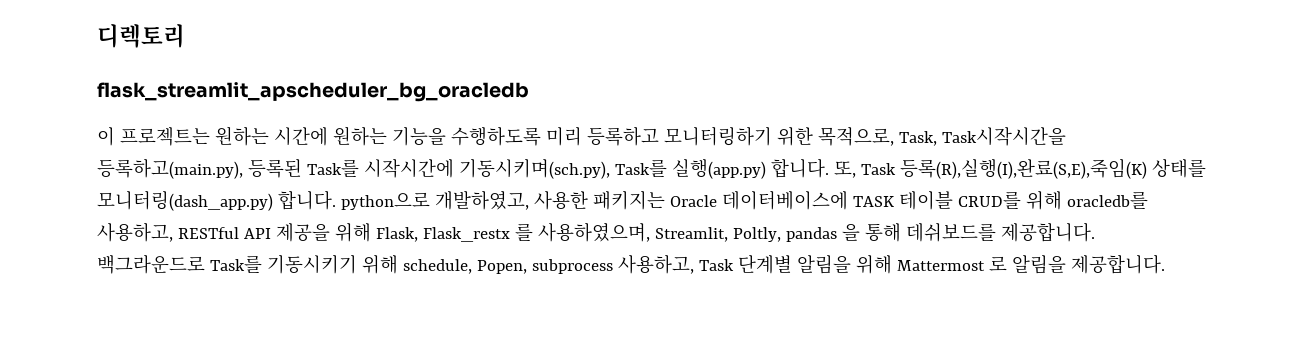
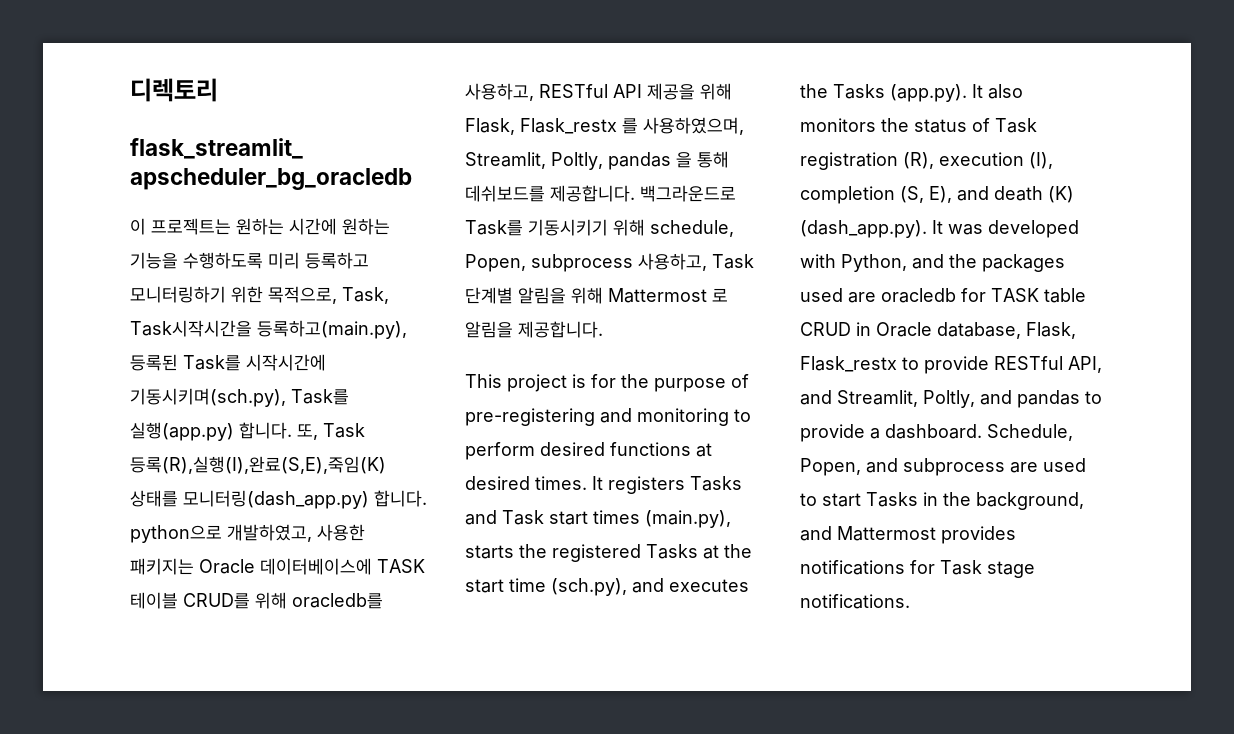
(1165, 264) none -> [465,374,749,392] [465,408,751,426] [465,442,712,460] [465,476,742,494] [465,510,731,528] [465,544,752,562] [465,578,749,596] [800,84,1023,102] [800,118,1037,133] [800,152,1053,170] [800,186,1074,204] [800,220,1079,238] [800,254,1065,272] [800,288,1086,303] [800,322,1076,339] [800,356,1102,374] [800,390,1102,408] [800,424,1073,442] [800,458,1086,476] [800,492,1084,510] [800,526,1016,544] [800,560,1035,578] [800,594,910,609] // This project is for the purpose of pre-registering and monitoring to perform desired functions at desired times. It registers Tasks and Task start times (main.py), starts the registered Tasks at the start time (sch.py), and executes the Tasks (app.py). It also monitors the status of Task registration (R), execution (I), completion (S, E), and death (K) (dash_app.py). It was developed with Python, and the packages used are oracledb for TASK table CRUD in Oracle database, Flask, Flask_restx to provide RESTful API, and Streamlit, Poltly, and pandas to provide a dashboard. Schedule, Popen, and subprocess are used to start Tasks in the background, and Mattermost provides notifications for Task stage notifications.

